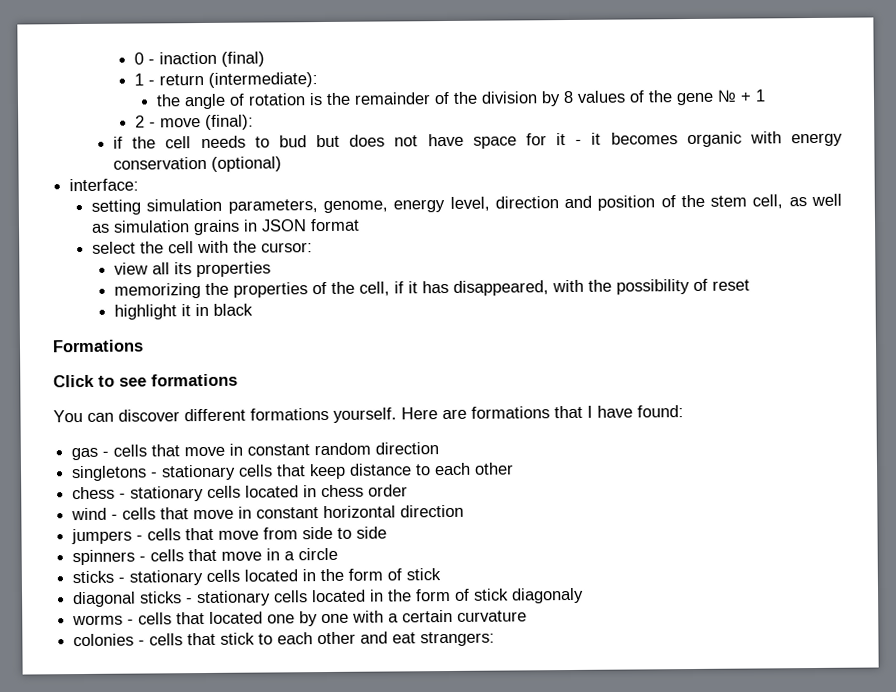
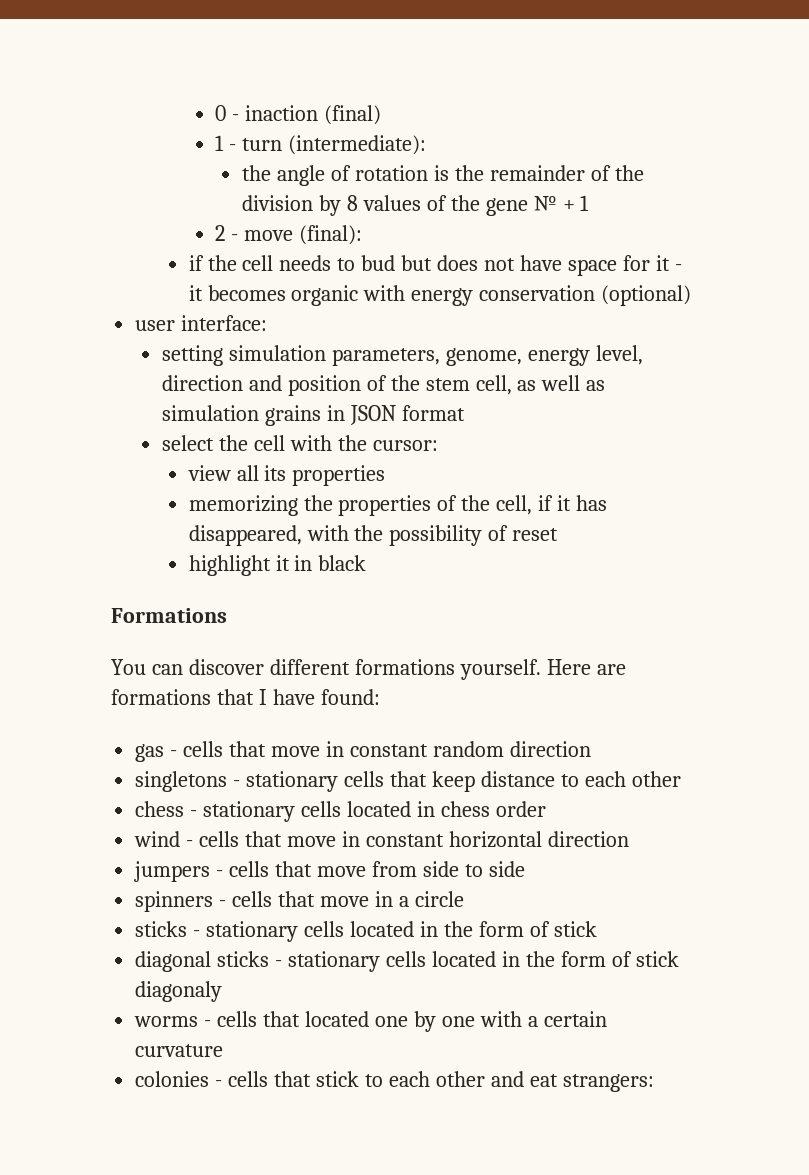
[159,73,205,86] return -> [242,138,283,151] turn
(283, 164) none -> [135,320,176,331] user
[53,373,238,388] // Click to see formations -> (227, 615) none

